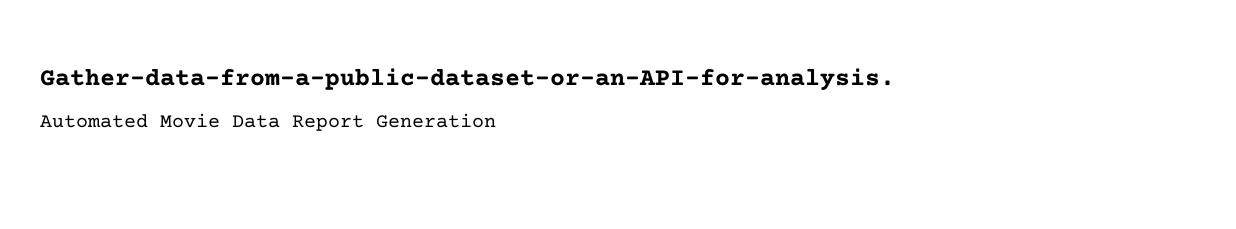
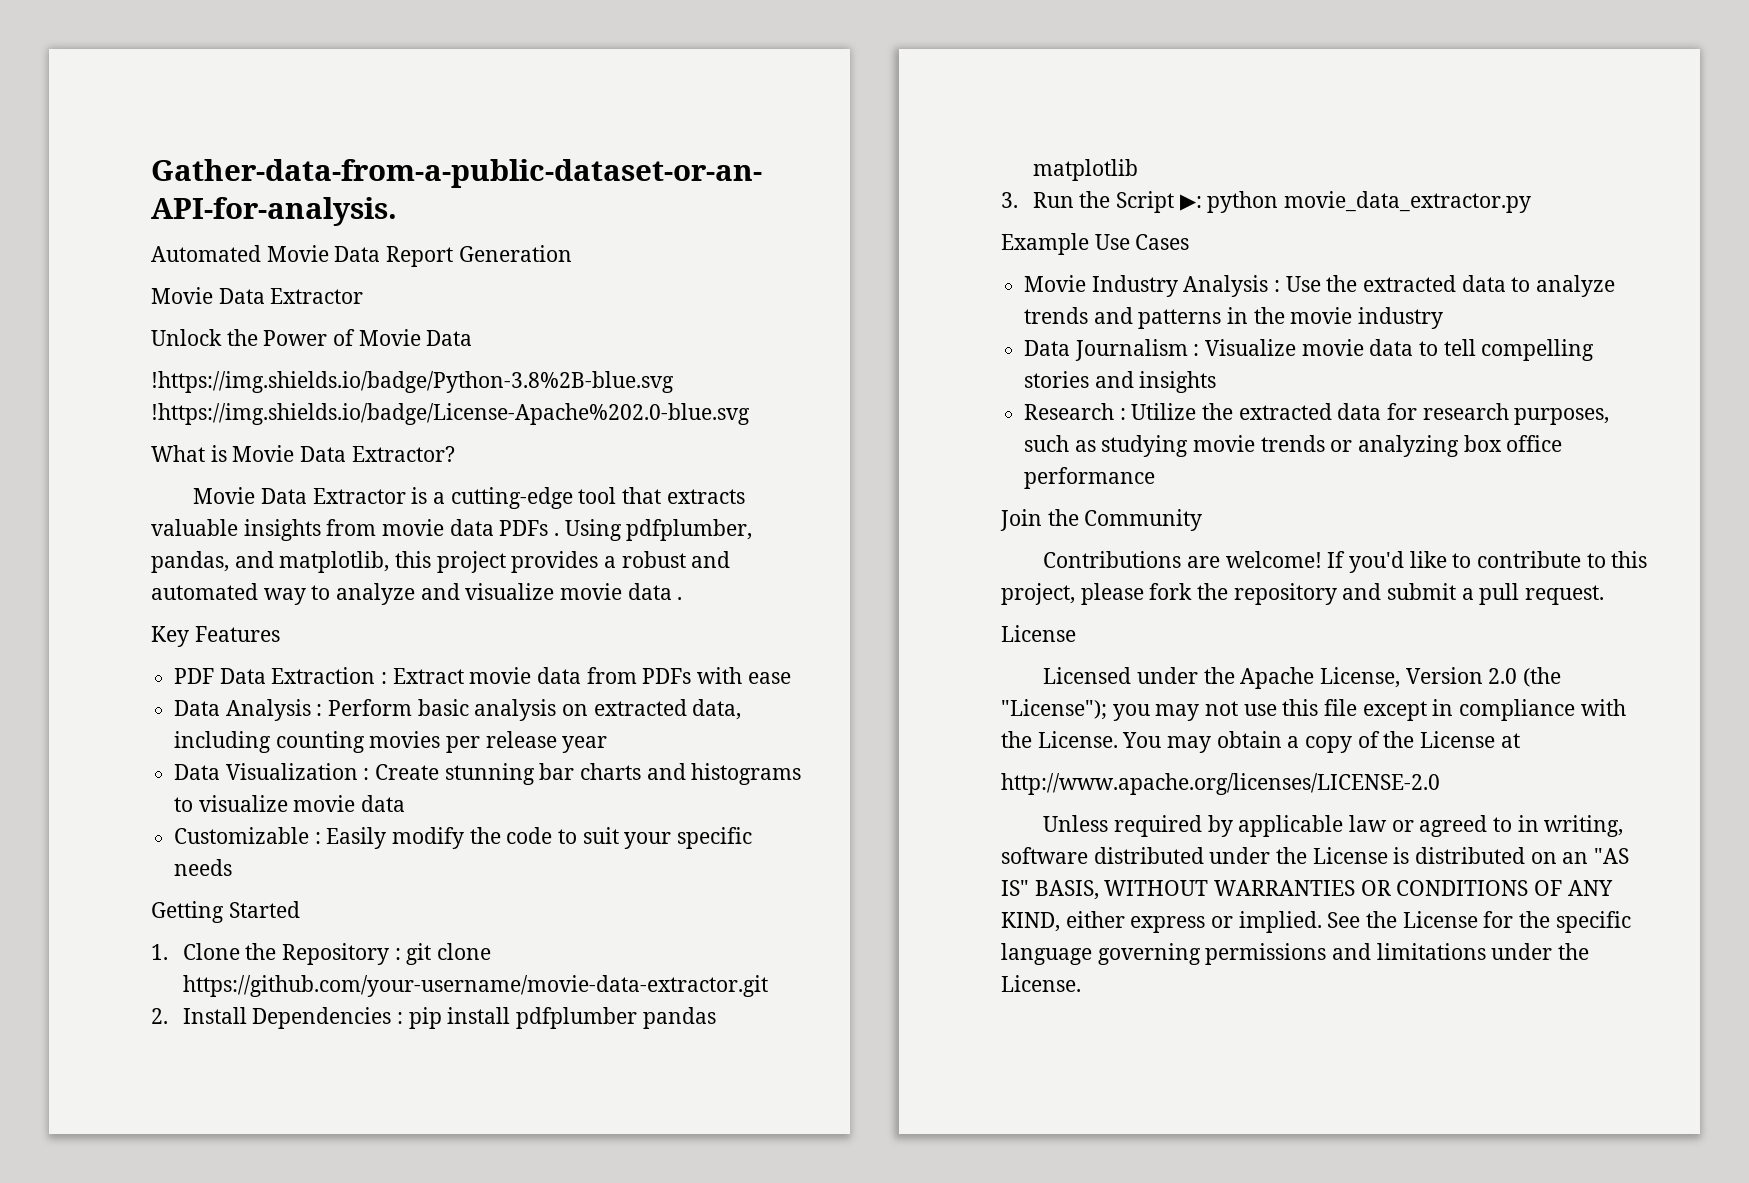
(496, 120) none -> [151,287,364,304] [151,329,473,346] [151,371,674,393] [151,403,750,425] [151,445,455,462] [193,487,745,509] [151,519,753,541] [151,551,731,573] [151,583,683,605] [151,626,280,647] [174,667,791,684] [174,699,742,721] [174,731,608,753] [174,763,802,785] [174,795,406,812] [174,827,753,849] [174,859,233,876] [151,901,300,923] [151,943,491,965] [182,975,768,997] [151,1007,716,1029] [1032,159,1138,181] [1001,191,1531,213] [1001,233,1190,255] [1024,275,1616,297] [1024,307,1444,329] [1024,339,1595,361] [1024,371,1217,393] [1024,403,1610,425] [1024,435,1563,457] [1024,467,1156,489] [1000,509,1203,531] [1043,551,1648,573] [1001,583,1605,605] [1001,625,1076,642] [1043,667,1562,689] [1001,699,1626,721] [1001,731,1520,753] [1001,773,1440,795] [1043,815,1624,837] [1001,847,1630,864] [1001,880,1613,900] [1001,911,1631,933] [1001,943,1590,965] [1001,975,1081,992] // Movie Data Extractor // Unlock the Power of Movie Data // !https://img.shields.io/badge/Python-3.8%2B-blue.svg !https://img.shields.io/badge/License-Apache%202.0-blue.svg // What is Movie Data Extractor? // Movie Data Extractor is a cutting-edge tool that extracts valuable insights from movie data PDFs . Using pdfplumber, pandas, and matplotlib, this project provides a robust and automated way to analyze and visualize movie data . // Key Features // PDF Data Extraction : Extract movie data from PDFs with ease // Data Analysis : Perform basic analysis on extracted data, including counting movies per release year // Data Visualization : Create stunning bar charts and histograms to visualize movie data // Customizable : Easily modify the code to suit your specific needs // Getting Started // 1. Clone the Repository : git clone https://github.com/your-username/movie-data-extractor.git // 2. Install Dependencies : pip install pdfplumber pandas matplotlib // 3. Run the Script ▶: python movie_data_extractor.py // Example Use Cases // Movie Industry Analysis : Use the extracted data to analyze trends and patterns in the movie industry // Data Journalism : Visualize movie data to tell compelling stories and insights // Research : Utilize the extracted data for research purposes, such as studying movie trends or analyzing box office performance // Join the Community // Contributions are welcome! If you'd like to contribute to this project, please fork the repository and submit a pull request. // License // Licensed under the Apache License, Version 2.0 (the "License"); you may not use this file except in compliance with the License. You may obtain a copy of the License at // http://www.apache.org/licenses/LICENSE-2.0 // Unless required by applicable law or agreed to in writing, software distributed under the License is distributed on an "AS IS" BASIS, WITHOUT WARRANTIES OR CONDITIONS OF ANY KIND, either express or implied. See the License for the specific language governing permissions and limitations under the License.

